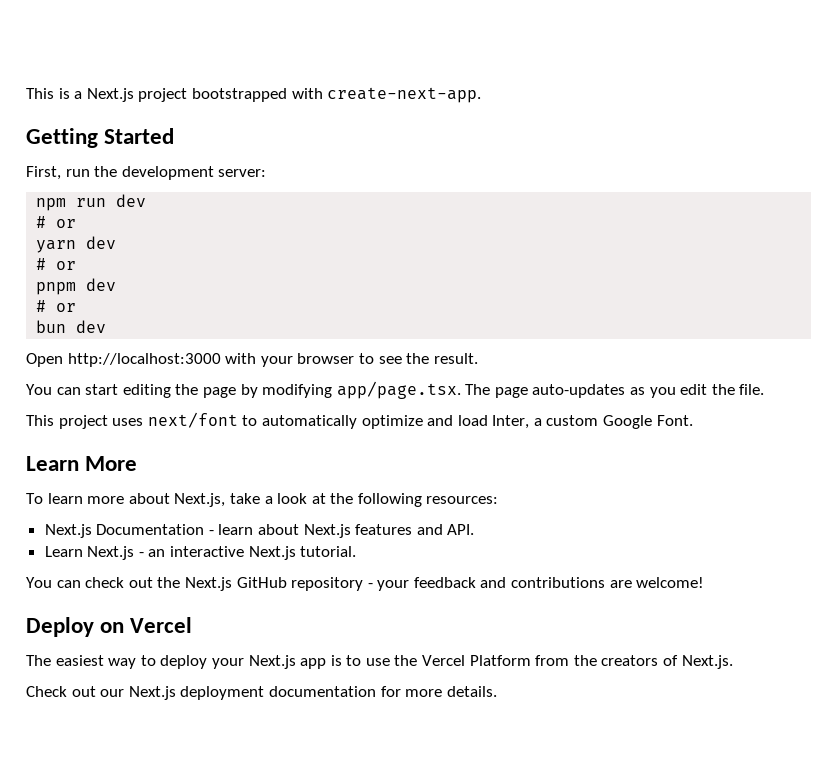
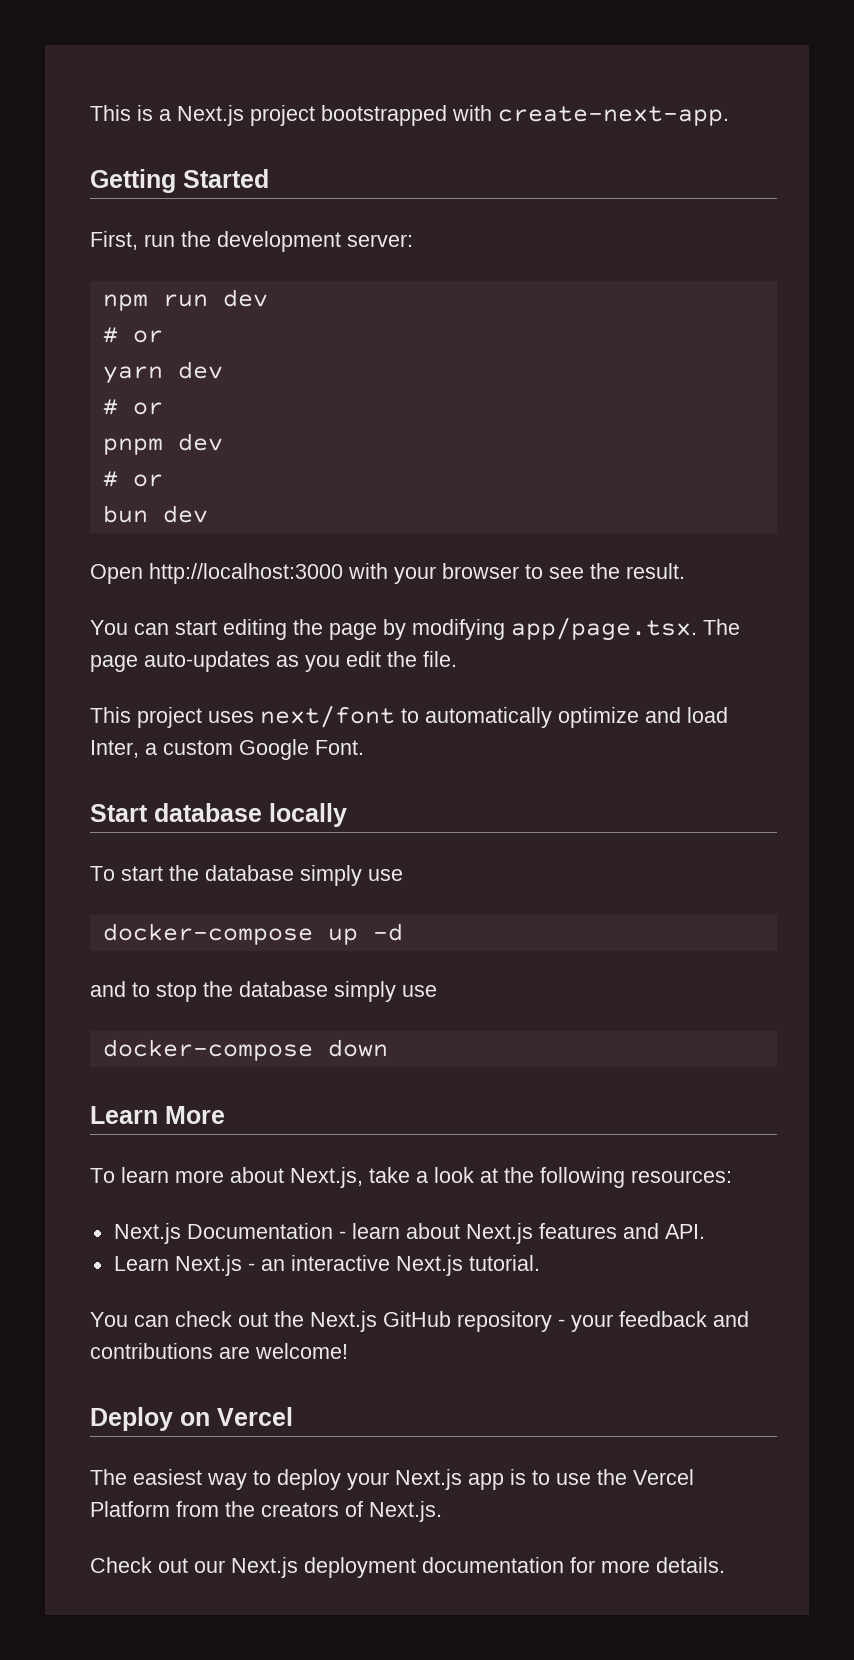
(693, 420) none -> [90,803,347,827] [90,865,403,886] [102,923,403,945] [90,981,437,1002] [102,1039,388,1061] // Start database locally // To start the database simply use // docker-compose up -d // and to stop the database simply use // docker-compose down

